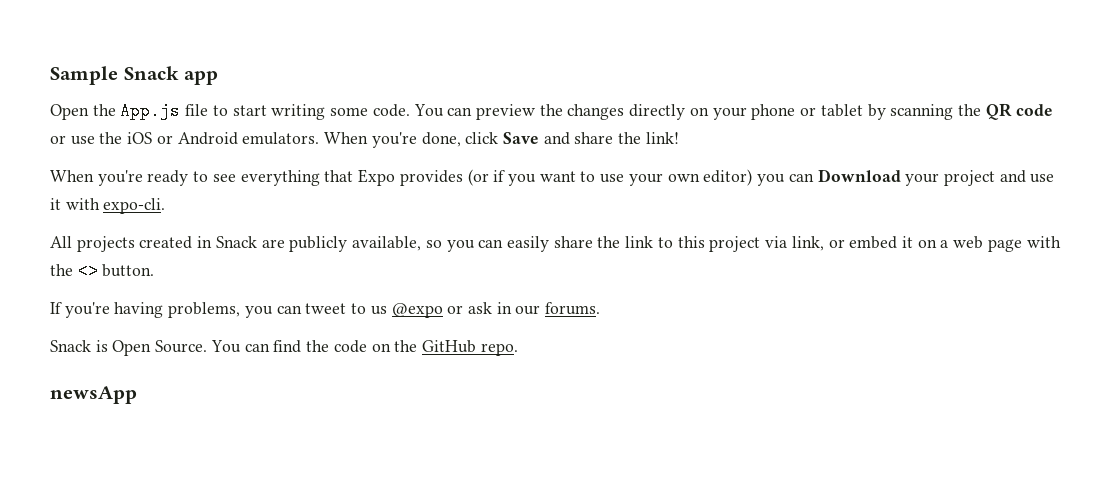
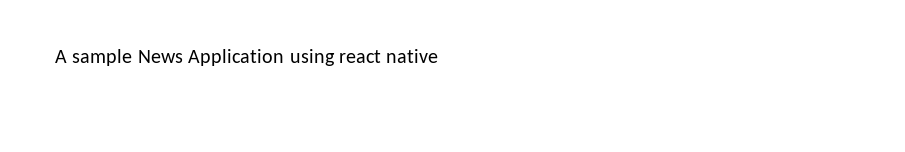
[50,66,219,85] [50,102,1054,120] [50,132,679,148] [50,169,1055,186] [50,198,166,214] [50,236,1061,252] [50,262,155,280] [50,302,601,318] [50,340,518,356] [50,386,137,404] Sample Snack app // Open the App.js file to start writing some code. You can preview the changes directly on your phone or tablet by scanning the QR code or use the iOS or Android emulators. When you're done, click Save and share the link! // When you're ready to see everything that Expo provides (or if you want to use your own editor) you can Download your project and use it with expo-cli. // All projects created in Snack are publicly available, so you can easily share the link to this project via link, or embed it on a web page with the <> button. // If you're having problems, you can tweet to us @expo or ask in our forums. // Snack is Open Source. You can find the code on the GitHub repo. // newsApp -> [55,49,439,66] A sample News Application using react native

